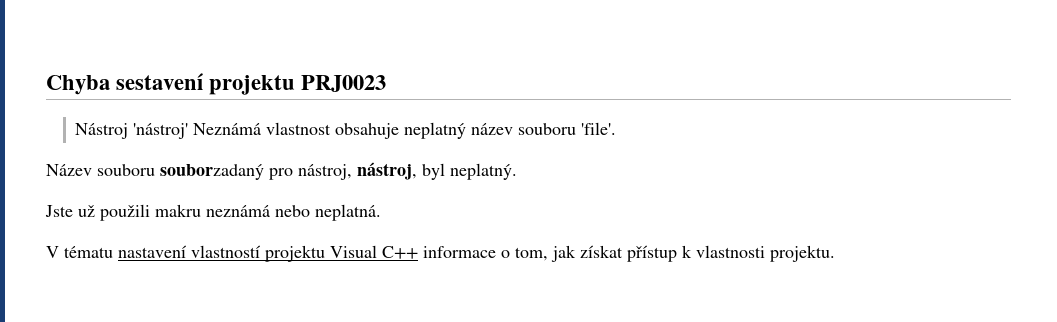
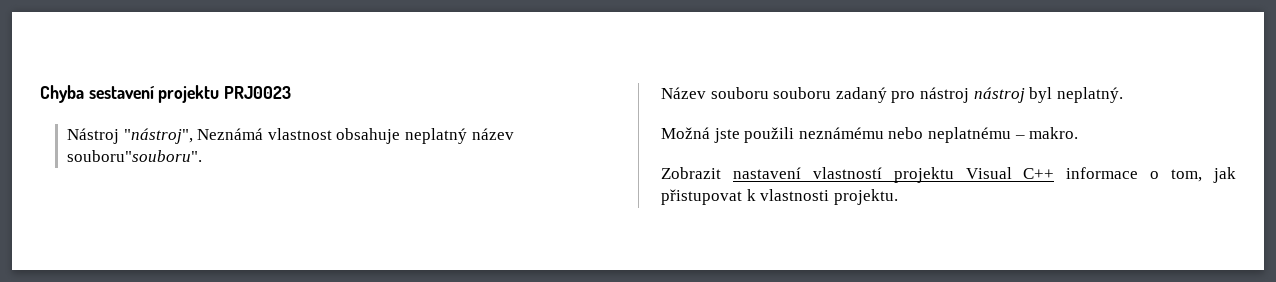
[133,123,189,139] 'nástroj' -> [123,128,193,144] "nástroj",
[518,122,617,135] souboru 'file'. -> [67,150,203,162] souboru"souboru".
[160,162,517,180] [45,204,381,221] [46,246,113,258] souborzadaný pro nástroj, nástroj, byl neplatný. // Jste už použili makru neznámá nebo neplatná. // V tématu -> [773,87,1123,103] [661,127,1079,143] [661,167,721,179] souboru zadaný pro nástroj nástroj byl neplatný. // Možná jste použili neznámému nebo neplatnému – makro. // Zobrazit
[580,245,677,262] získat přístup -> [661,189,742,205] přistupovat

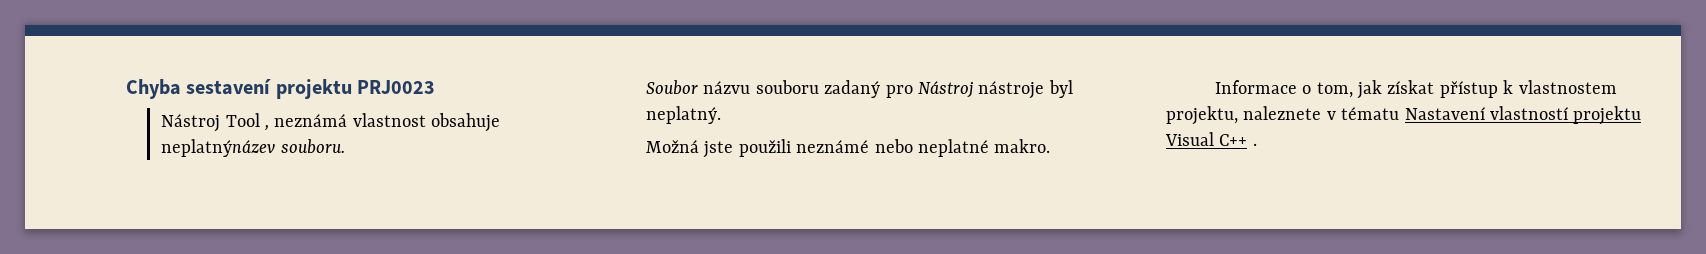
[123,128,514,144] [67,150,203,162] [661,87,769,99] "nástroj", Neznámá vlastnost obsahuje neplatný název souboru"souboru". // Název souboru -> [225,113,501,132] [161,139,345,157] [646,80,751,95] Tool , neznámá vlastnost obsahuje neplatnýnázev souboru. // Soubor názvu
[919,87,1025,103] nástroj nástroj -> [918,81,1045,99] Nástroj nástroje
[798,127,1079,143] [661,167,1236,183] [661,189,898,205] neznámému nebo neplatnému – makro. // Zobrazit nastavení vlastností projektu Visual C++ informace o tom, jak přistupovat k vlastnosti projektu. -> [796,139,1051,157] [1214,80,1617,99] [1166,106,1642,125] [1165,132,1257,146] neznámé nebo neplatné makro. // Informace o tom, jak získat přístup k vlastnostem projektu, naleznete v tématu Nastavení vlastností projektu Visual C++ .

